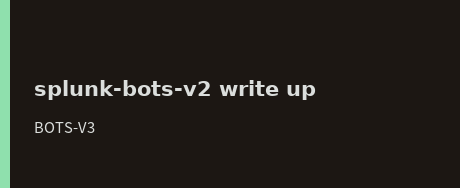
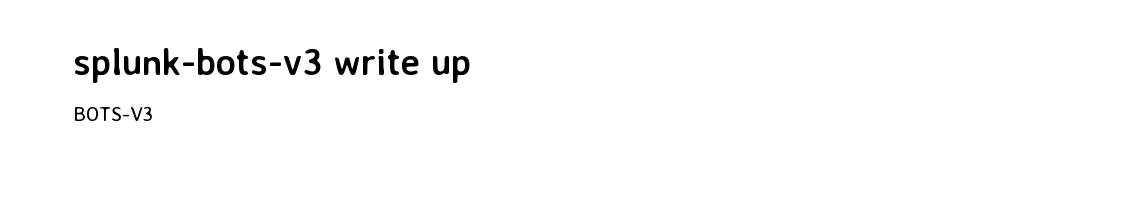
[34,80,212,100] splunk-bots-v2 -> [73,48,323,83] splunk-bots-v3

